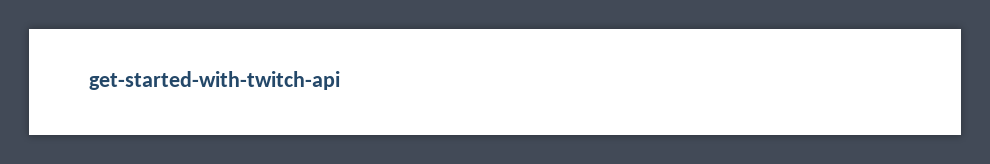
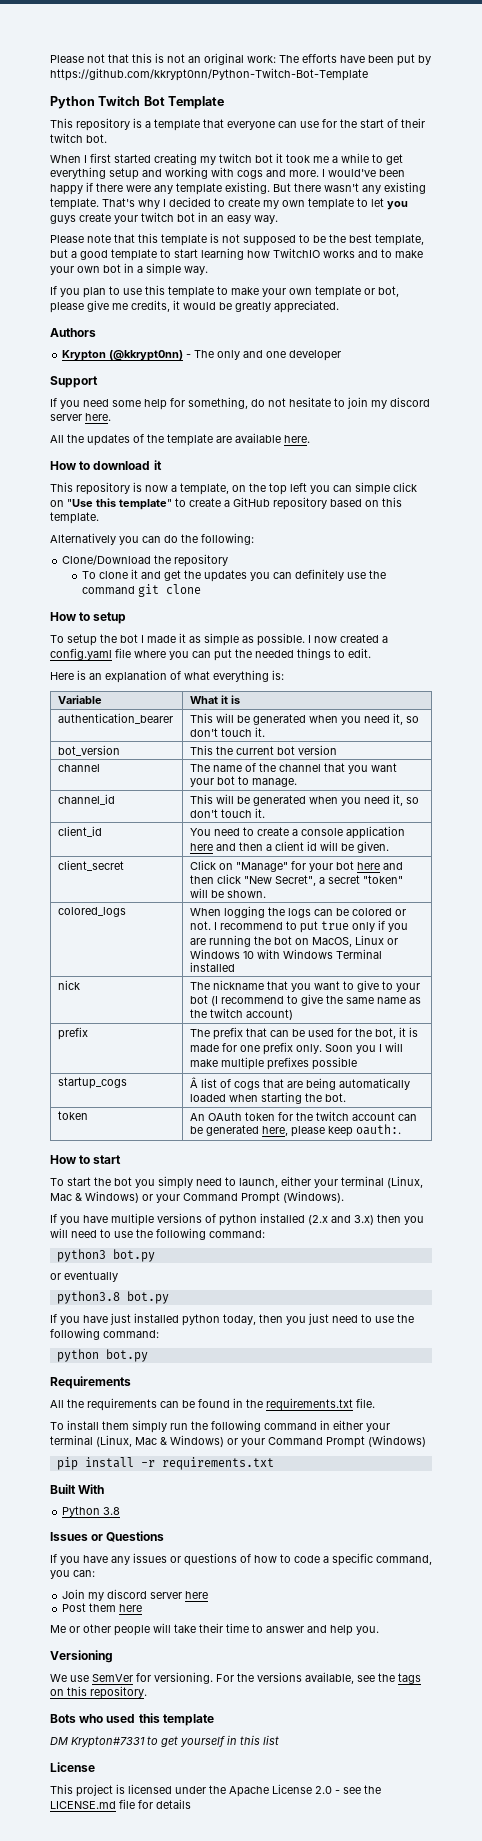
[89,71,340,90] get-started-with-twitch-api -> [50,53,431,66] [50,68,368,81] [50,96,225,109] [50,118,425,131] [50,133,107,143] [50,153,403,165] [50,167,405,180] [50,182,426,195] [50,197,408,210] [50,212,278,224] [50,233,424,246] [50,248,423,261] [50,263,208,276] [50,285,399,298] [50,300,339,313] [50,328,96,337] [62,350,342,361] [50,376,98,388] [50,397,430,410] [50,413,111,421] [50,433,310,446] [50,460,162,470] [50,482,417,495] [50,497,402,510] [50,512,99,524] [50,533,254,545] [62,554,229,567] [82,569,387,582] [82,584,202,597] [50,612,127,624] [50,633,388,646] [50,648,371,661] [50,670,284,683] [58,695,103,704] [190,695,241,704] [58,713,174,724] [190,713,420,725] [190,727,266,737] [58,745,121,756] [190,745,338,755] [58,764,101,772] [190,763,398,774] [190,776,298,787] [58,794,116,805] [190,794,420,806] [190,808,266,818] [58,826,103,837] [190,826,406,839] [190,841,390,853] [58,860,125,871] [190,860,404,872] [190,874,404,886] [190,888,267,898] [58,907,127,917] [190,906,407,918] [190,920,409,933] [190,935,399,947] [190,949,383,959] [190,962,236,972] [58,980,81,990] [190,980,421,992] [190,994,422,1006] [190,1008,294,1020] [58,1027,89,1040] [190,1027,419,1040] [190,1042,404,1055] [190,1057,358,1070] [58,1077,128,1089] [190,1077,411,1090] [190,1092,347,1104] [58,1111,89,1120] [190,1111,418,1121] [190,1124,402,1137] [50,1155,122,1164] [50,1176,423,1189] [50,1191,344,1204] [50,1213,424,1226] [50,1228,265,1240] [56,1249,155,1262] [50,1271,118,1282] [56,1291,169,1304] [50,1313,414,1326] [50,1328,159,1340] [56,1349,148,1362] [50,1376,131,1389] [50,1398,375,1411] [50,1420,390,1433] [50,1435,426,1448] [56,1457,274,1470] [50,1484,105,1494] [62,1506,121,1517] [50,1531,165,1542] [50,1553,432,1566] [50,1570,95,1579] [62,1589,209,1601] [62,1603,143,1612] [50,1623,379,1636] [50,1650,113,1663] [50,1672,421,1684] [50,1686,147,1699] [50,1713,214,1726] [50,1735,279,1748] [50,1762,95,1772] [50,1784,381,1797] [50,1799,191,1809] Please not that this is not an original work: The efforts have been put by https://github.com/kkrypt0nn/Python-Twitch-Bot-Template // Python Twitch Bot Template // This repository is a template that everyone can use for the start of their twitch bot. // When I first started creating my twitch bot it took me a while to get everything setup and working with cogs and more. I would've been happy if there were any template existing. But there wasn't any existing template. That's why I decided to create my own template to let you guys create your twitch bot in an easy way. // Please note that this template is not supposed to be the best template, but a good template to start learning how TwitchIO works and to make your own bot in a simple way. // If you plan to use this template to make your own template or bot, please give me credits, it would be greatly appreciated. // Authors // Krypton (@kkrypt0nn) - The only and one developer // Support // If you need some help for something, do not hesitate to join my discord server here. // All the updates of the template are available here. // How to download it // This repository is now a template, on the top left you can simple click on "Use this template" to create a GitHub repository based on this template. // Alternatively you can do the following: // Clone/Download the repository // To clone it and get the updates you can definitely use the command git clone // How to setup // To setup the bot I made it as simple as possible. I now created a config.yaml file where you can put the needed things to edit. // Here is an explanation of what everything is: // Variable | What it is // authentication_bearer | This will be generated when you need it, so don't touch it. // bot_version | This the current bot version // channel | The name of the channel that you want your bot to manage. // channel_id | This will be generated when you need it, so don't touch it. // client_id | You need to create a console application here and then a client id will be given. // client_secret | Click on "Manage" for your bot here and then click "New Secret", a secret "token" will be shown. // colored_logs | When logging the logs can be colored or not. I recommend to put true only if you are running the bot on MacOS, Linux or Windows 10 with Windows Terminal installed // nick | The nickname that you want to give to your bot (I recommend to give the same name as the twitch account) // prefix | The prefix that can be used for the bot, it is made for one prefix only. Soon you I will make multiple prefixes possible // startup_cogs | Â list of cogs that are being automatically loaded when starting the bot. // token | An OAuth token for the twitch account can be generated here, please keep oauth:. // How to start // To start the bot you simply need to launch, either your terminal (Linux, Mac & Windows) or your Command Prompt (Windows). // If you have multiple versions of python installed (2.x and 3.x) then you will need to use the following command: // python3 bot.py // or eventually // python3.8 bot.py // If you have just installed python today, then you just need to use the following command: // python bot.py // Requirements // All the requirements can be found in the requirements.txt file. // To install them simply run the following command in either your terminal (Linux, Mac & Windows) or your Command Prompt (Windows) // pip install -r requirements.txt // Built With // Python 3.8 // Issues or Questions // If you have any issues or questions of how to code a specific command, you can: // Join my discord server here // Post them here // Me or other people will take their time to answer and help you. // Versioning // We use SemVer for versioning. For the versions available, see the tags on this repository. // Bots who used this template // DM Krypton#7331 to get yourself in this list // License // This project is licensed under the Apache License 2.0 - see the LICENSE.md file for details

